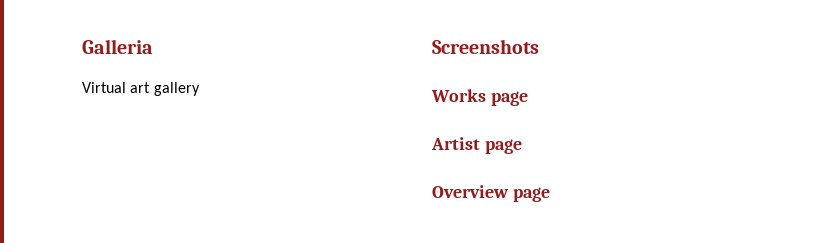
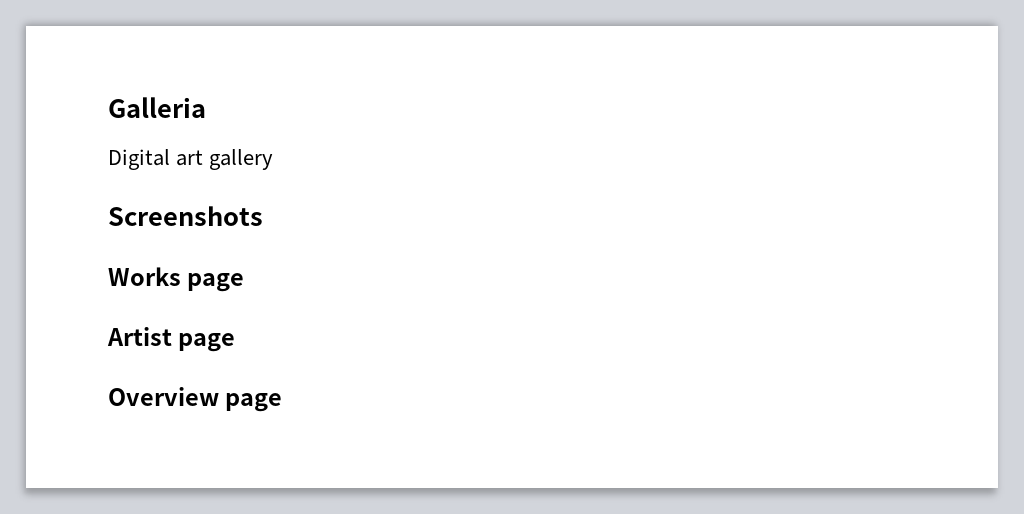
[82,82,126,93] Virtual -> [108,149,170,170] Digital

